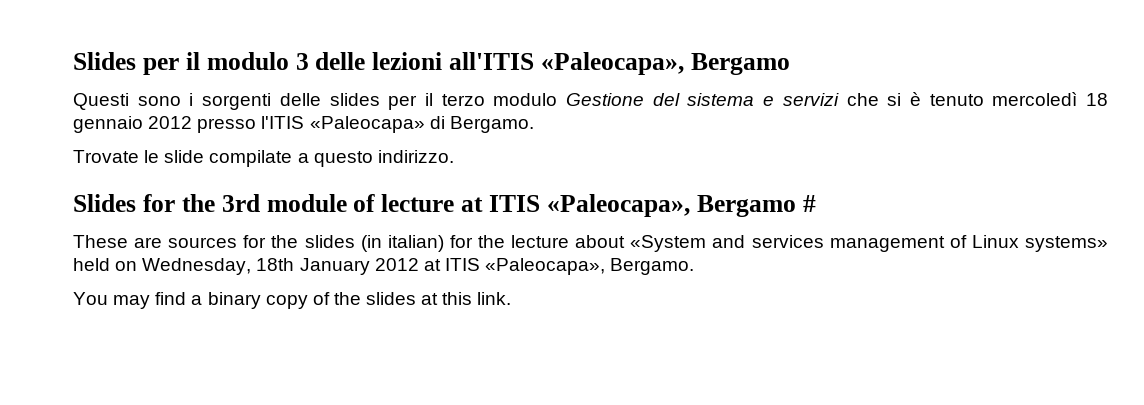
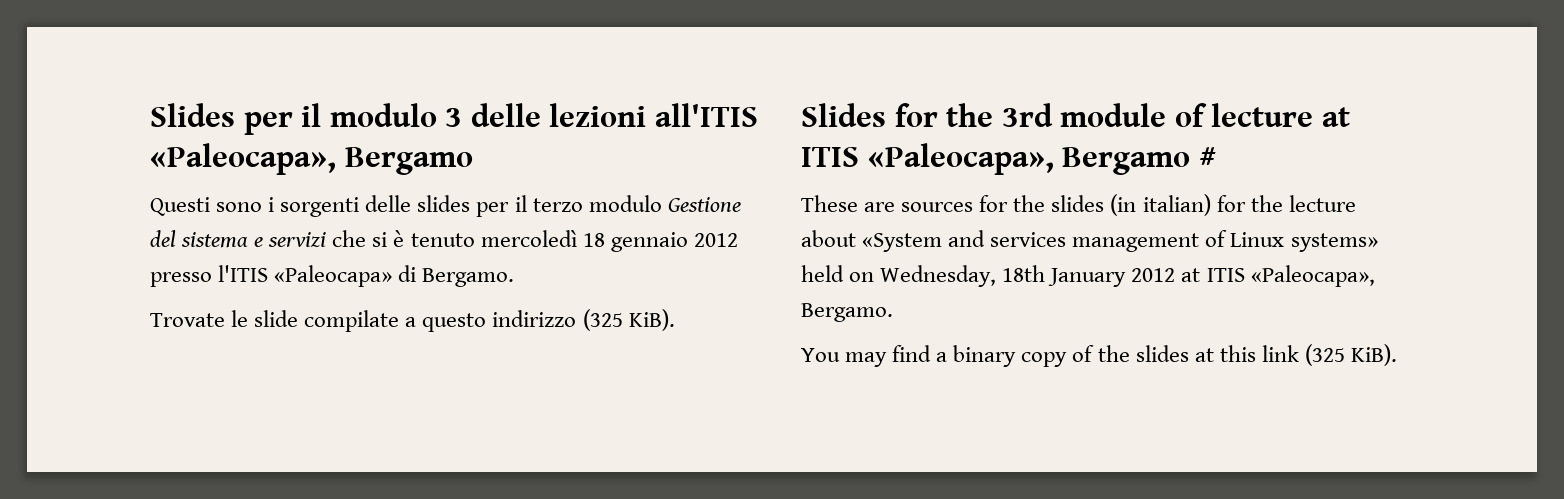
[377,150,454,163] indirizzo. -> [492,309,675,331] indirizzo (325 KiB).
[477,292,512,305] link. -> [1261,344,1397,366] link (325 KiB).

